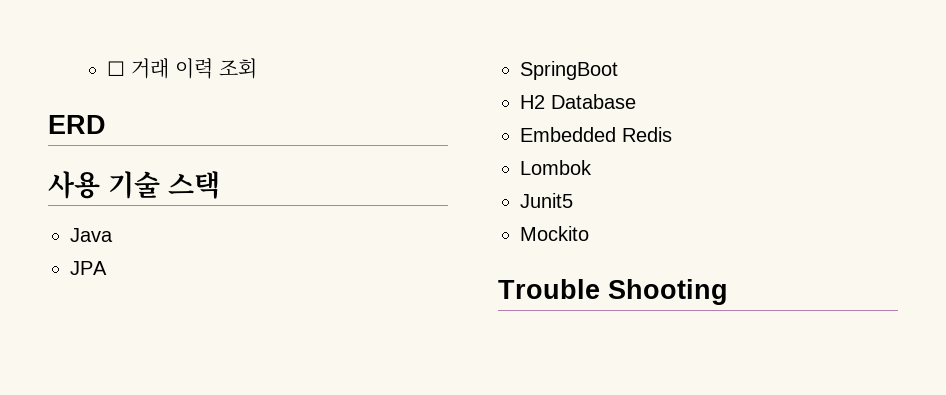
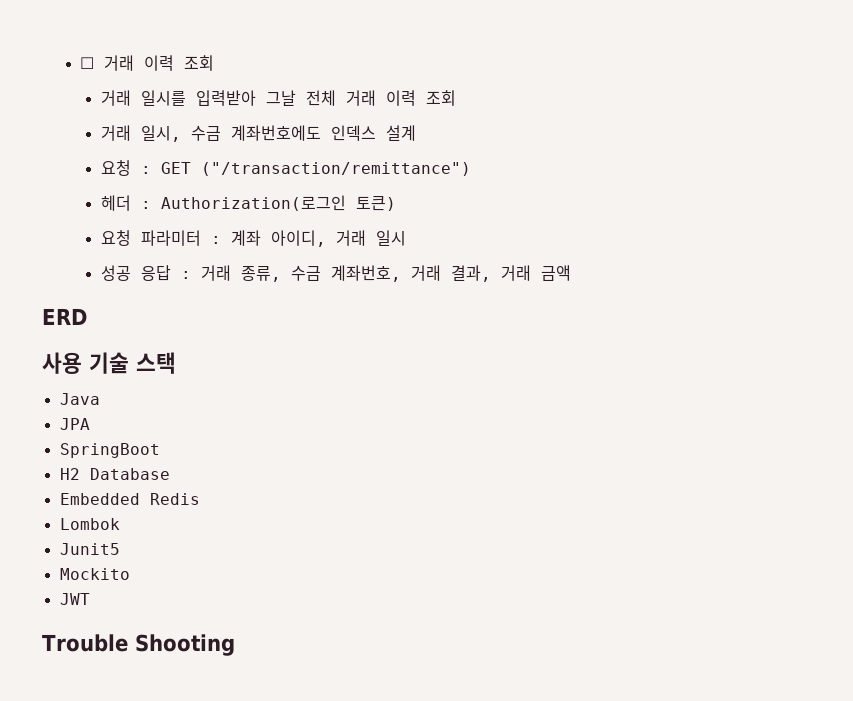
(258, 68) none -> [100,90,456,106] [100,125,416,142] [100,160,471,176] [100,195,396,211] [100,230,406,247] [100,265,571,282] // 거래 일시를 입력받아 그날 전체 거래 이력 조회 // 거래 일시, 수금 계좌번호에도 인덱스 설계 // 요청 : GET ("/transaction/remittance") // 헤더 : Authorization(로그인 토큰) // 요청 파라미터 : 계좌 아이디, 거래 일시 // 성공 응답 : 거래 종류, 수금 계좌번호, 거래 결과, 거래 금액
(589, 233) none -> [59,593,90,605] // JWT

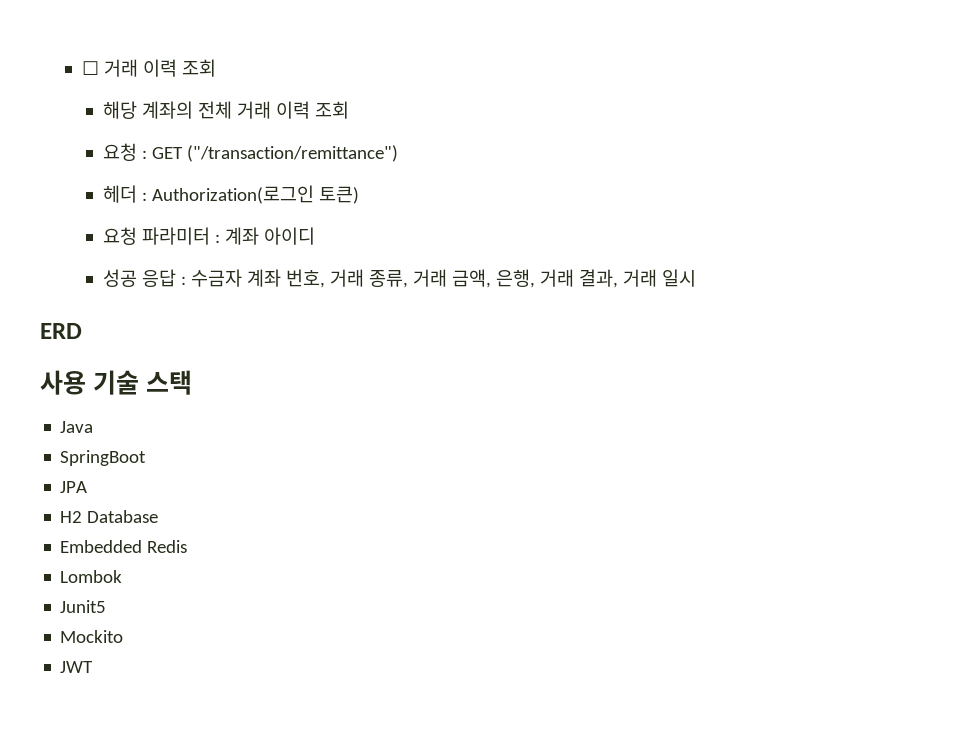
[100,90,296,106] 거래 일시를 입력받아 그날 -> [103,101,194,119] 해당 계좌의
[100,125,416,142] // 거래 일시, 수금 계좌번호에도 인덱스 설계 -> (350, 110) none
[270,230,406,247] 아이디, 거래 일시 -> [264,227,316,245] 아이디
[200,265,401,282] 거래 종류, 수금 계좌번호, -> [191,269,536,288] 수금자 계좌 번호, 거래 종류, 거래 금액, 은행,
[540,265,571,281] 금액 -> [661,269,696,287] 일시
(100, 399) none -> [60,450,147,466] // SpringBoot
[59,443,160,458] // SpringBoot -> (88, 487) none
[42,634,235,656] // Trouble Shooting -> (94, 667) none

